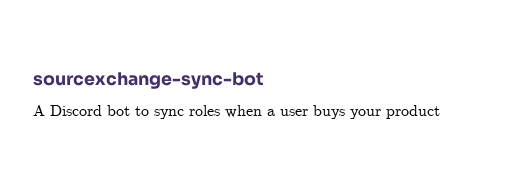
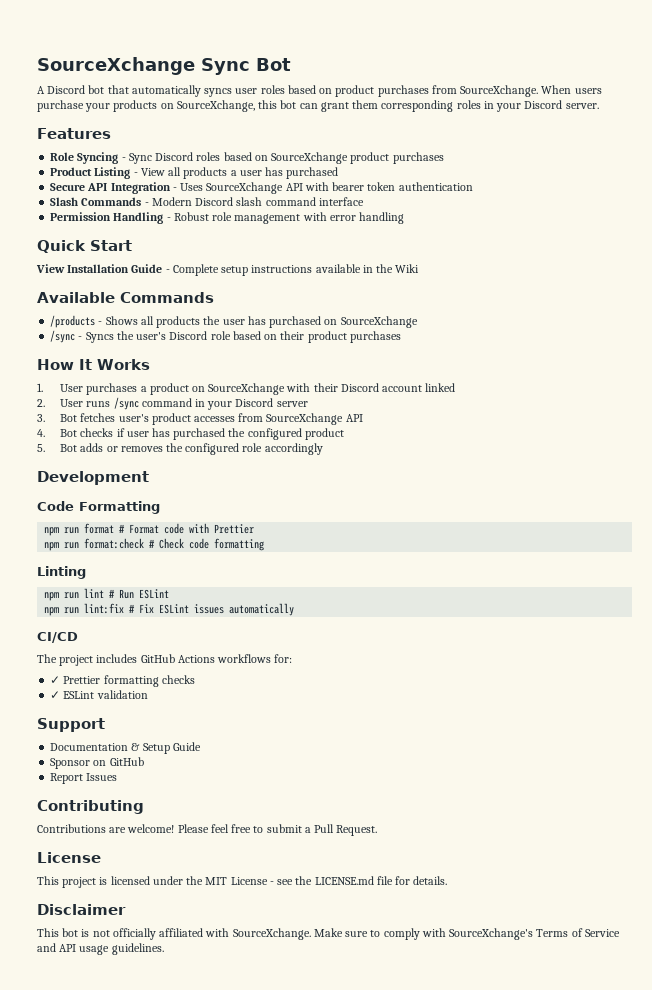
[33,72,264,89] sourcexchange-sync-bot -> [37,57,291,75] SourceXchange Sync Bot
[135,105,440,119] to sync roles when a user buys your product -> [107,85,602,97] [37,100,599,112] [37,128,111,139] [50,152,444,164] [50,167,339,179] [50,182,473,194] [50,197,364,206] [50,212,405,224] [37,240,132,253] [36,264,420,276] [37,292,214,303] [50,315,418,328] [50,330,401,343] [37,359,150,370] [37,383,456,395] [37,397,308,410] [37,413,363,425] [37,428,344,440] [37,443,323,455] [37,471,149,485] [37,501,160,514] [44,523,255,536] [44,538,265,551] [37,566,86,579] [44,588,170,601] [44,603,295,616] [37,632,78,643] [37,654,293,666] [50,675,195,687] [50,690,148,699] [37,718,105,732] [50,742,201,754] [50,757,144,769] [50,773,118,784] [37,800,144,814] [37,824,378,836] [37,852,101,863] [37,876,448,888] [37,904,126,915] [37,928,620,940] [37,943,164,955] that automatically syncs user roles based on product purchases from SourceXchange. When users purchase your products on SourceXchange, this bot can grant them corresponding roles in your Discord server. // Features // Role Syncing - Sync Discord roles based on SourceXchange product purchases // Product Listing - View all products a user has purchased // Secure API Integration - Uses SourceXchange API with bearer token authentication // Slash Commands - Modern Discord slash command interface // Permission Handling - Robust role management with error handling // Quick Start // View Installation Guide - Complete setup instructions available in the Wiki // Available Commands // /products - Shows all products the user has purchased on SourceXchange // /sync - Syncs the user's Discord role based on their product purchases // How It Works // 1. User purchases a product on SourceXchange with their Discord account linked // 2. User runs /sync command in your Discord server // 3. Bot fetches user's product accesses from SourceXchange API // 4. Bot checks if user has purchased the configured product // 5. Bot adds or removes the configured role accordingly // Development // Code Formatting // npm run format # Format code with Prettier // npm run format:check # Check code formatting // Linting // npm run lint # Run ESLint // npm run lint:fix # Fix ESLint issues automatically // CI/CD // The project includes GitHub Actions workflows for: // ✓ Prettier formatting checks // ✓ ESLint validation // Support // Documentation & Setup Guide // Sponsor on GitHub // Report Issues // Contributing // Contributions are welcome! Please feel free to submit a Pull Request. // License // This project is licensed under the MIT License - see the LICENSE.md file for details. // Disclaimer // This bot is not officially affiliated with SourceXchange. Make sure to comply with SourceXchange's Terms of Service and API usage guidelines.

